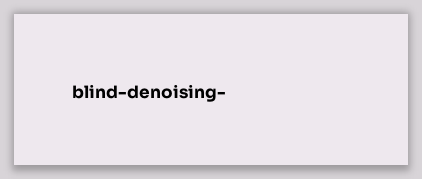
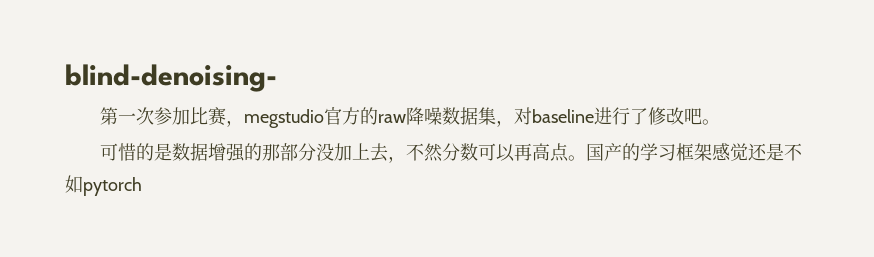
(226, 93) none -> [99,107,720,128] [99,143,802,163] [65,175,142,196] // 第一次参加比赛，megstudio官方的raw降噪数据集，对baseline进行了修改吧。 // 可惜的是数据增强的那部分没加上去，不然分数可以再高点。国产的学习框架感觉还是不如pytorch

